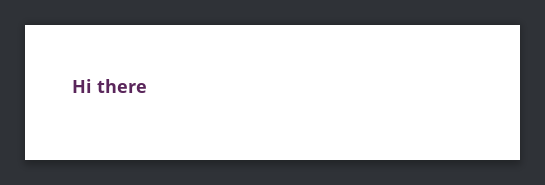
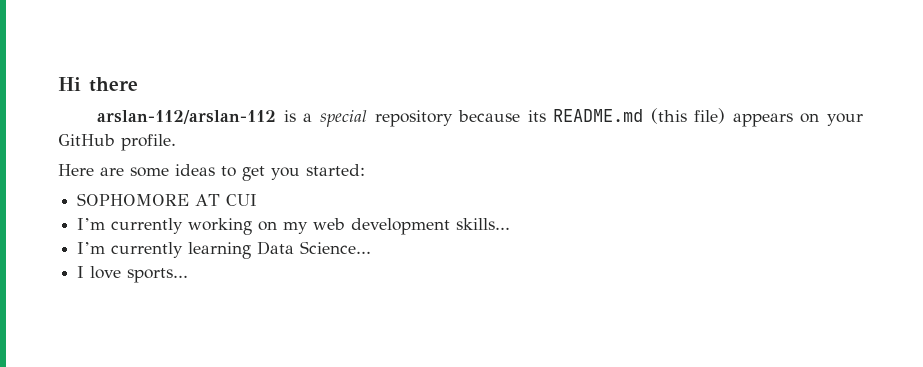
(147, 86) none -> [97,108,863,127] [58,134,176,151] [58,164,365,181] [77,193,258,206] [77,218,511,235] [77,241,372,259] [77,266,189,283] // arslan-112/arslan-112 is a special repository because its README.md (this file) appears on your GitHub profile. // Here are some ideas to get you started: // SOPHOMORE AT CUI // I’m currently working on my web development skills... // I’m currently learning Data Science... // I love sports...

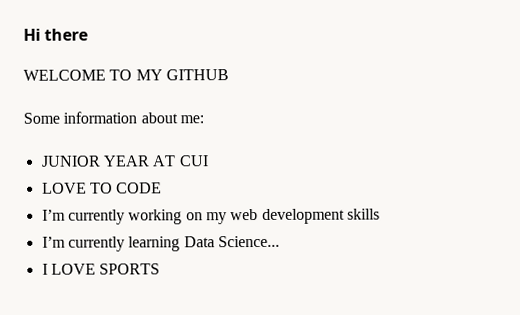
[97,108,863,127] [58,134,176,151] [58,164,365,181] [77,193,190,206] arslan-112/arslan-112 is a special repository because its README.md (this file) appears on your GitHub profile. // Here are some ideas to get you started: // SOPHOMORE -> [23,69,229,81] [23,111,204,124] [40,155,150,167] WELCOME TO MY GITHUB // Some information about me: // JUNIOR YEAR
(258, 200) none -> [41,182,163,194] // LOVE TO CODE
[456,218,511,230] skills... -> [346,208,380,220] skills
[90,266,189,283] love sports... -> [50,263,161,275] LOVE SPORTS

